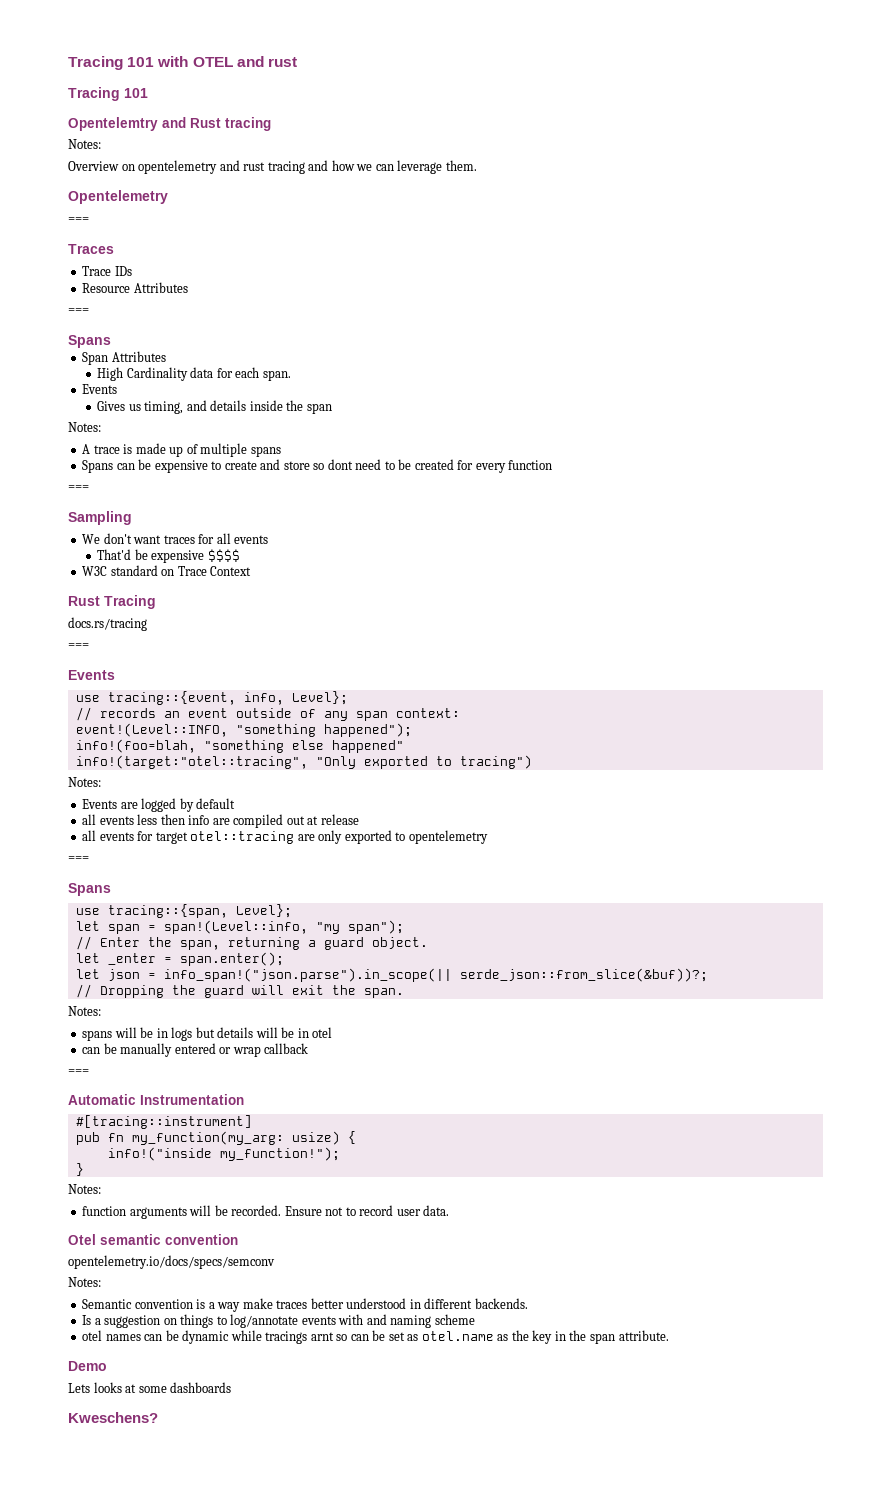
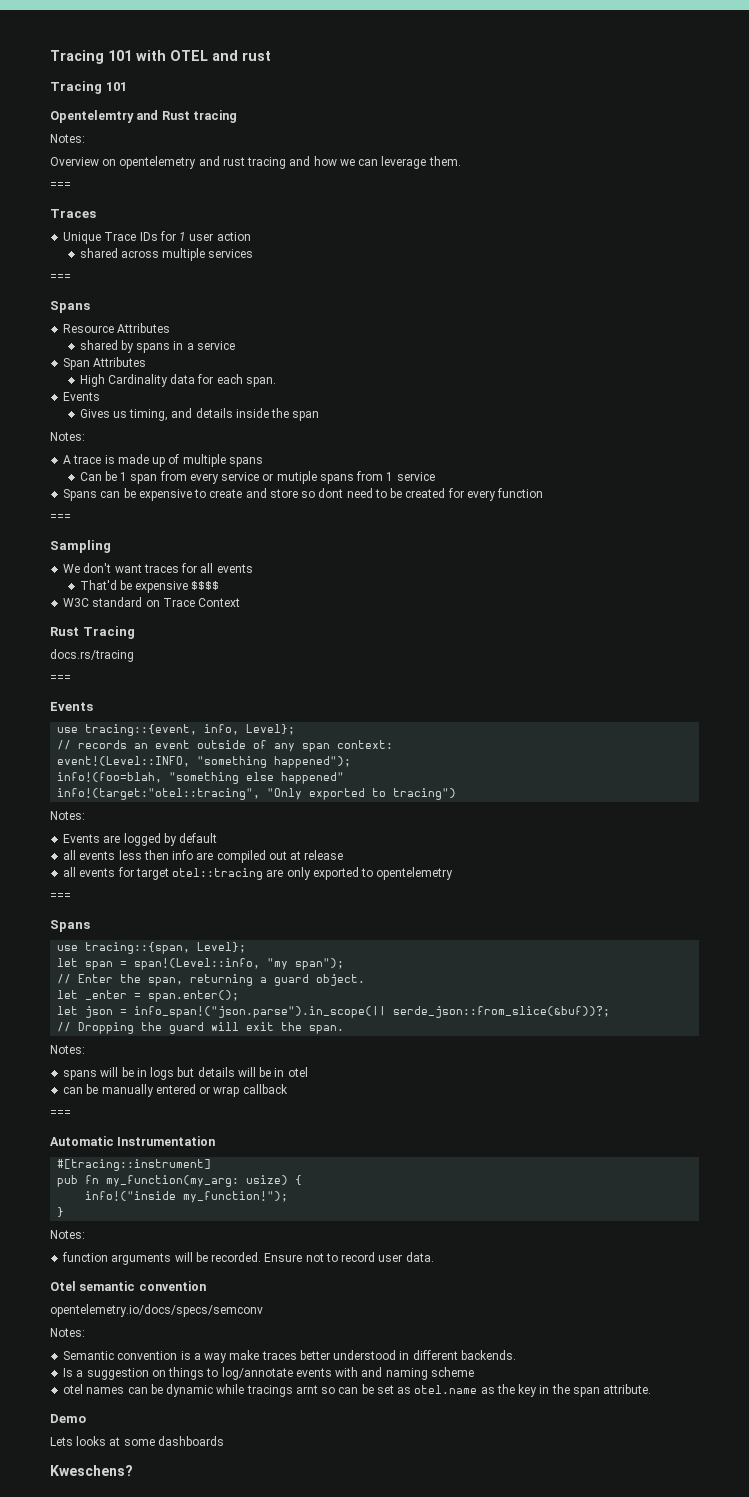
[68,190,168,204] // Opentelemetry -> (461, 161) none
(114, 249) none -> [63,232,102,244] Unique
[82,282,188,293] [68,308,89,314] [68,335,111,348] // Resource Attributes // === // Spans -> [159,231,251,241] [79,248,254,261] [50,274,71,281] [50,301,90,313] [63,323,171,333] [79,340,235,353] for 1 user action // shared across multiple services // === // Spans // Resource Attributes // shared by spans in a service
(281, 451) none -> [79,471,435,484] // Can be 1 span from every service or mutiple spans from 1 service

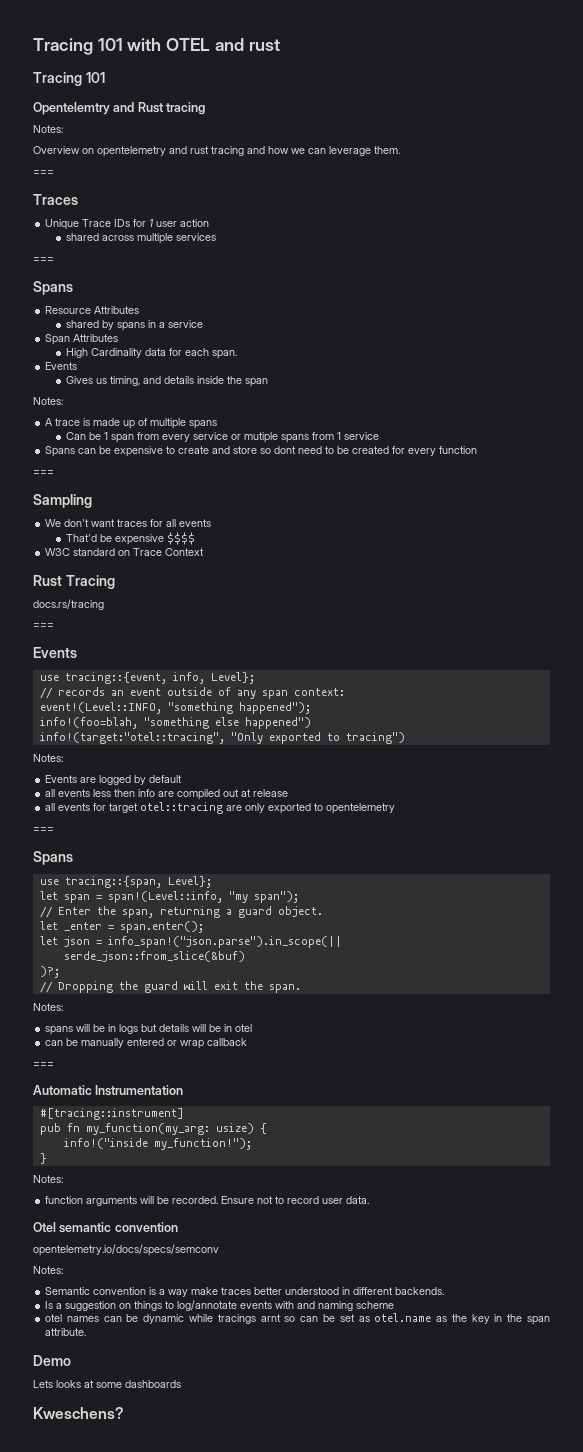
[281,772,345,784] happened" -> [244,717,311,729] happened")
[393,1006,611,1018] serde_json::from_slice(&buf))?; -> [63,951,245,962] [39,966,60,978] // serde_json::from_slice(&buf) // )?;

